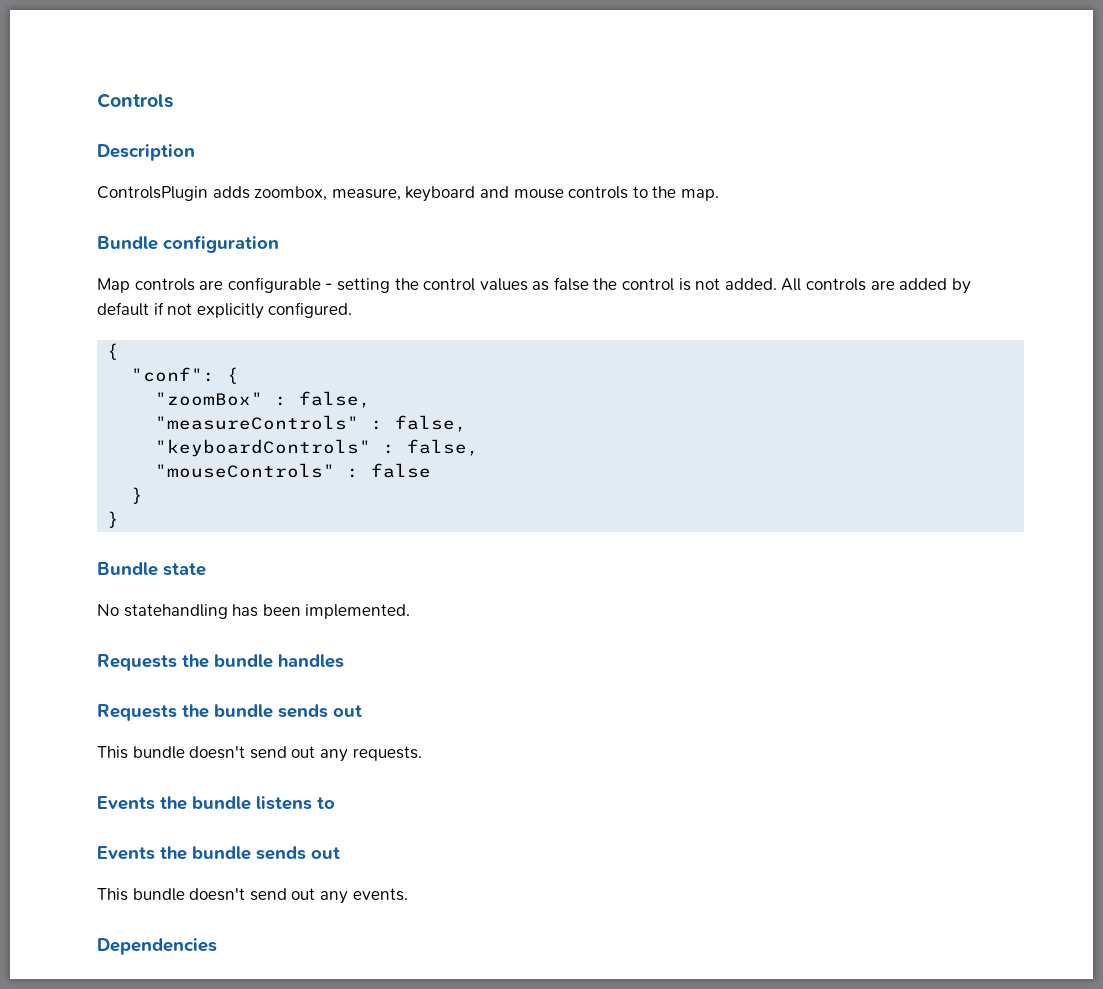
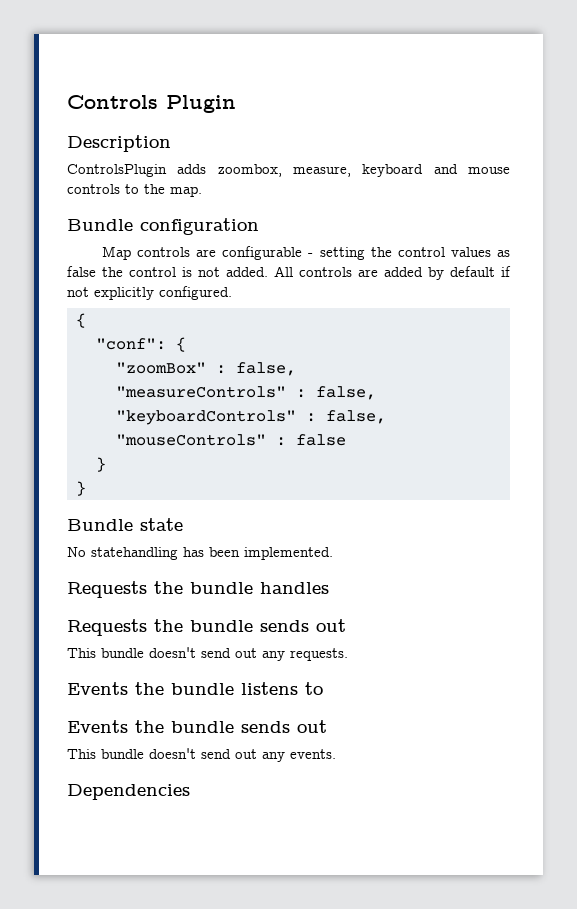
(173, 100) none -> [166,95,236,113] Plugin

